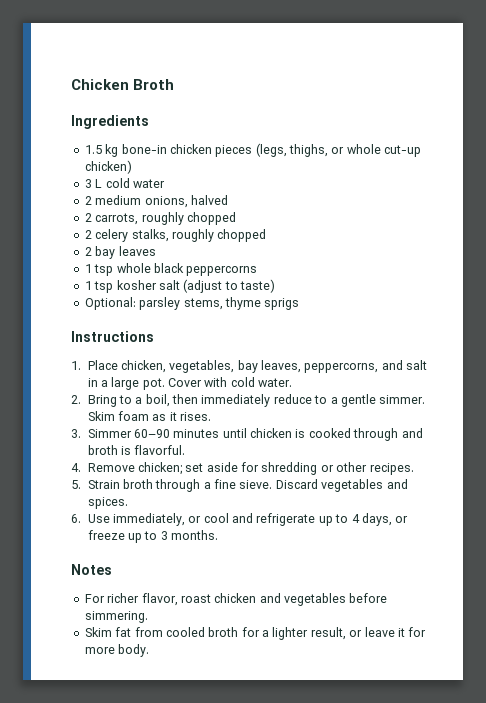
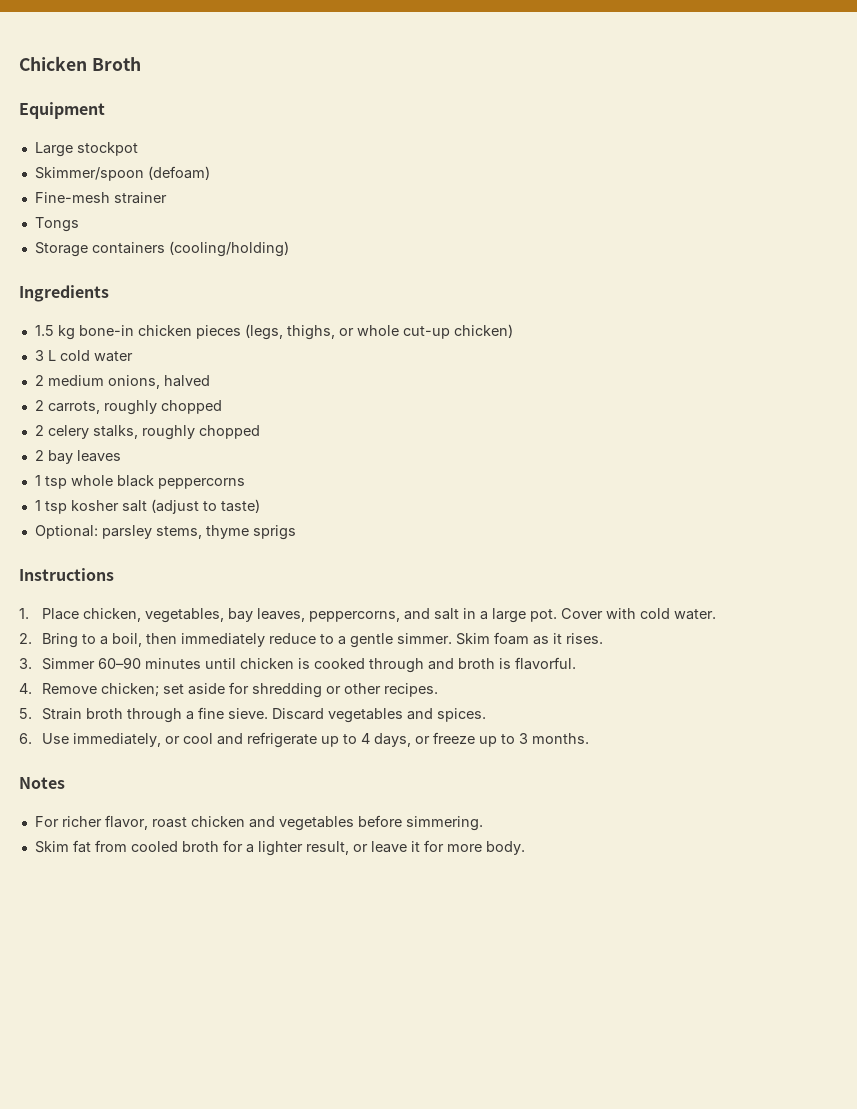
(175, 84) none -> [19,102,105,119] [34,142,138,157] [34,166,210,181] [34,192,167,204] [34,217,79,232] [34,241,289,257] // Equipment // Large stockpot // Skimmer/spoon (defoam) // Fine-mesh strainer // Tongs // Storage containers (cooling/holding)

